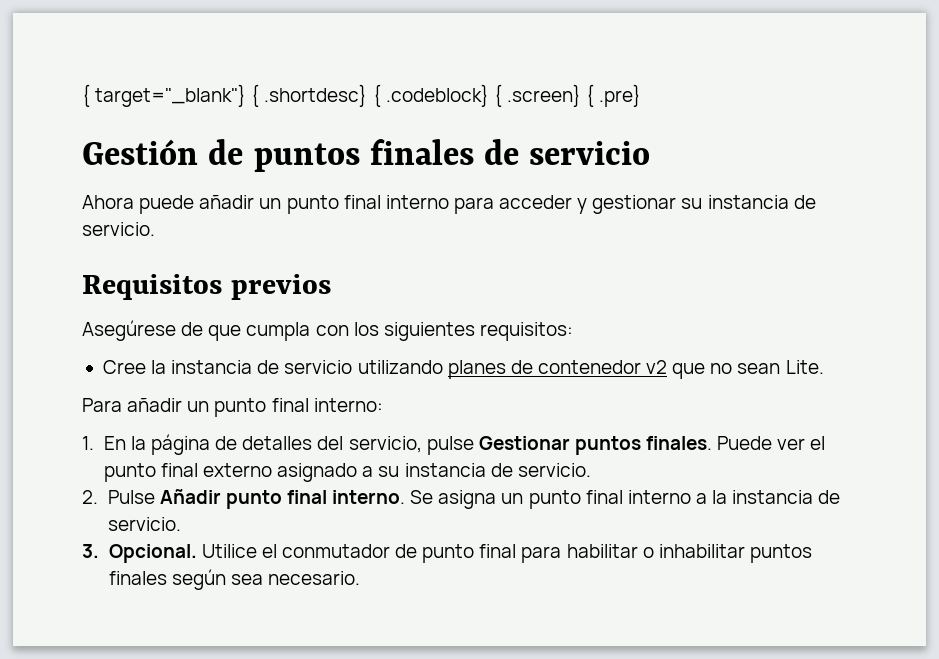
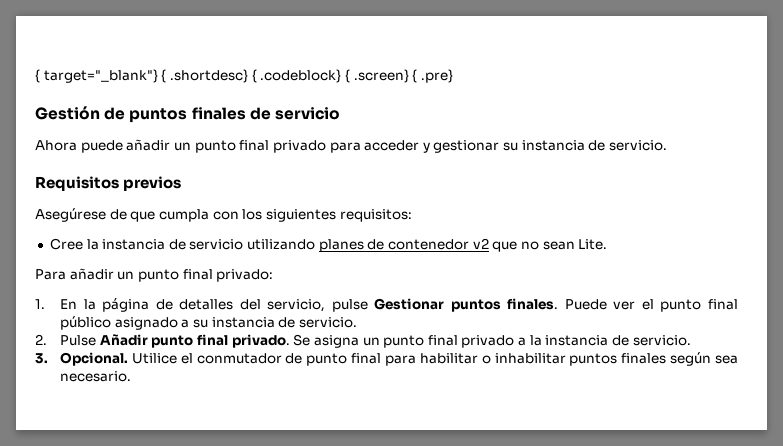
[385,195,449,209] interno -> [272,140,326,153] privado
[313,398,383,412] interno: -> [216,269,274,282] privado:
[203,463,273,477] externo -> [60,316,112,330] público
[332,490,406,504] interno. -> [231,334,290,348] privado.
[627,490,691,504] interno -> [461,335,515,348] privado

